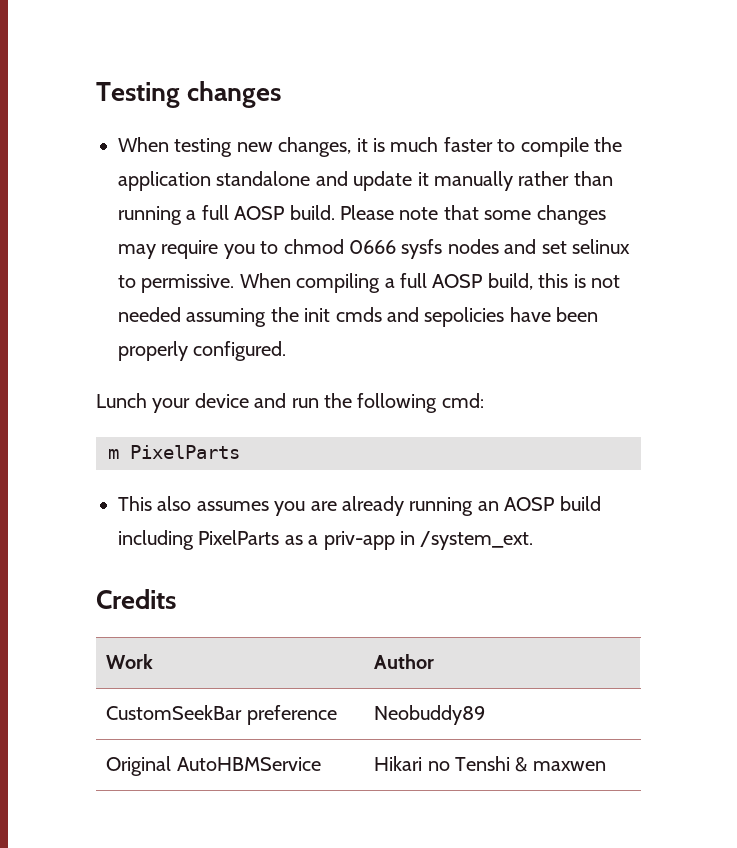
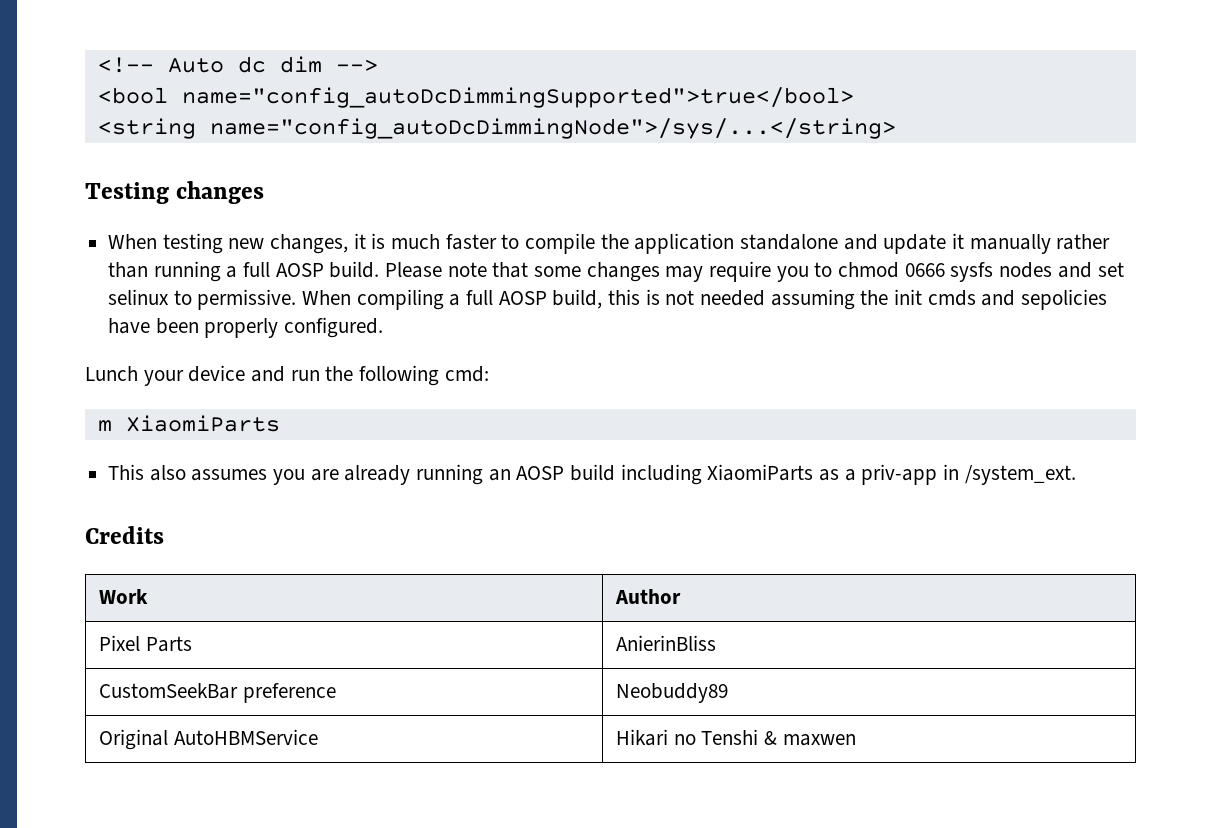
(96, 95) none -> [97,56,378,73] [97,87,854,108] [97,118,896,139] <!-- Auto dc dim --> // <bool name="config_autoDcDimmingSupported">true</bool> // <string name="config_autoDcDimmingNode">/sys/...</string> //
[130,445,240,459] PixelParts -> [125,415,280,432] XiaomiParts
[198,530,280,545] PixelParts -> [707,464,814,481] XiaomiParts
(435, 661) none -> [98,635,192,652] [615,635,716,651] // Pixel Parts | AnierinBliss

